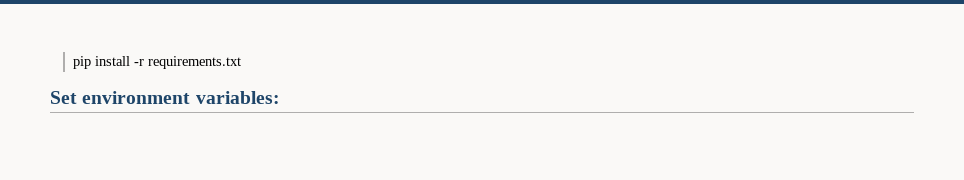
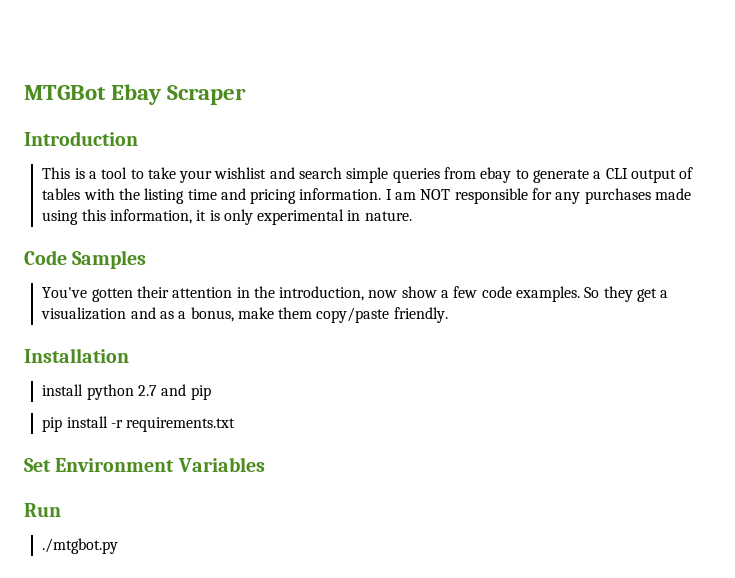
(73, 62) none -> [24,84,247,105] [24,131,138,146] [42,167,694,183] [42,188,692,204] [42,209,412,225] [24,250,147,269] [42,286,669,302] [41,307,448,323] [24,348,129,363] [42,384,211,400] MTGBot Ebay Scraper // Introduction // This is a tool to take your wishlist and search simple queries from ebay to generate a CLI output of tables with the listing time and pricing information. I am NOT responsible for any purchases made using this information, it is only experimental in nature. // Code Samples // You've gotten their attention in the introduction, now show a few code examples. So they get a visualization and as a bonus, make them copy/paste friendly. // Installation // install python 2.7 and pip //
[82,91,280,104] environment variables: -> [55,457,265,472] [24,503,61,517] [42,538,119,554] Environment Variables // Run // ./mtgbot.py

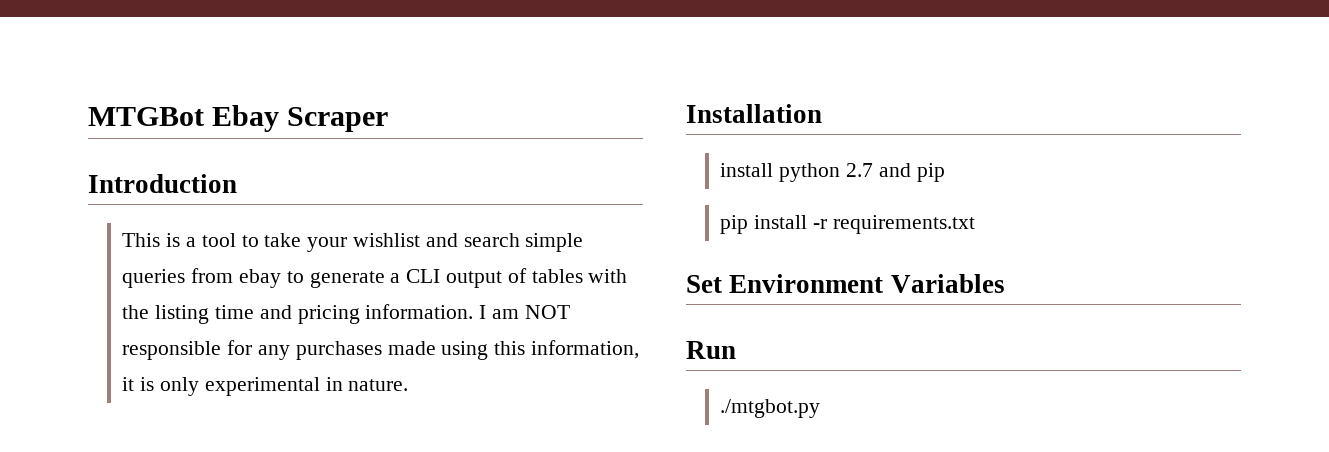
[24,250,147,269] [42,286,669,302] [41,307,448,323] // Code Samples // You've gotten their attention in the introduction, now show a few code examples. So they get a visualization and as a bonus, make them copy/paste friendly. -> (409, 385) none

